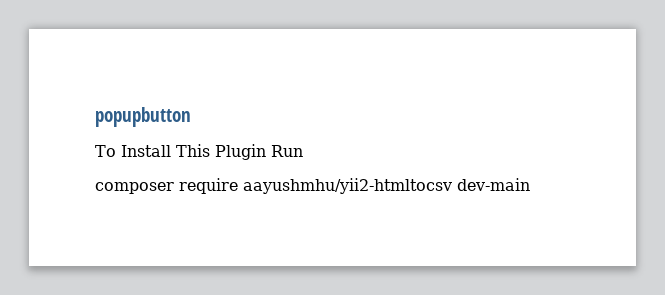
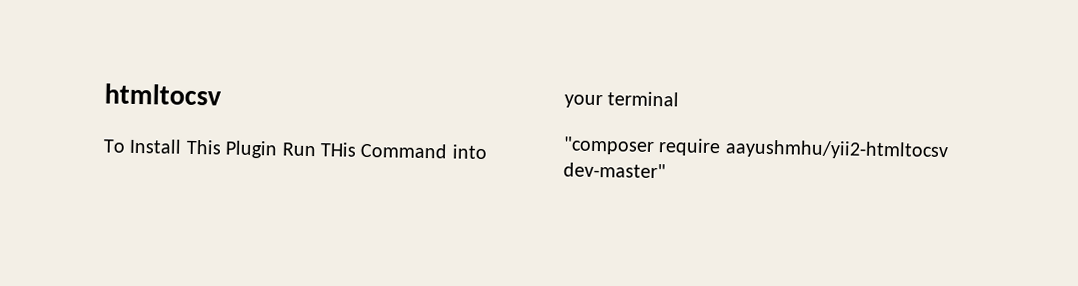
[95,107,191,127] popupbutton -> [104,83,222,106] htmltocsv
[95,182,174,194] // composer -> [320,142,487,160] [564,91,680,109] [563,136,655,156] THis Command into your terminal // "composer
[457,178,530,191] dev-main -> [563,162,666,179] dev-master"

